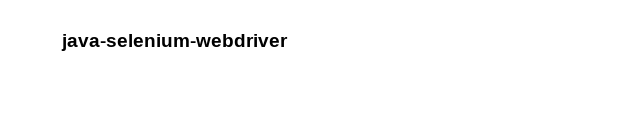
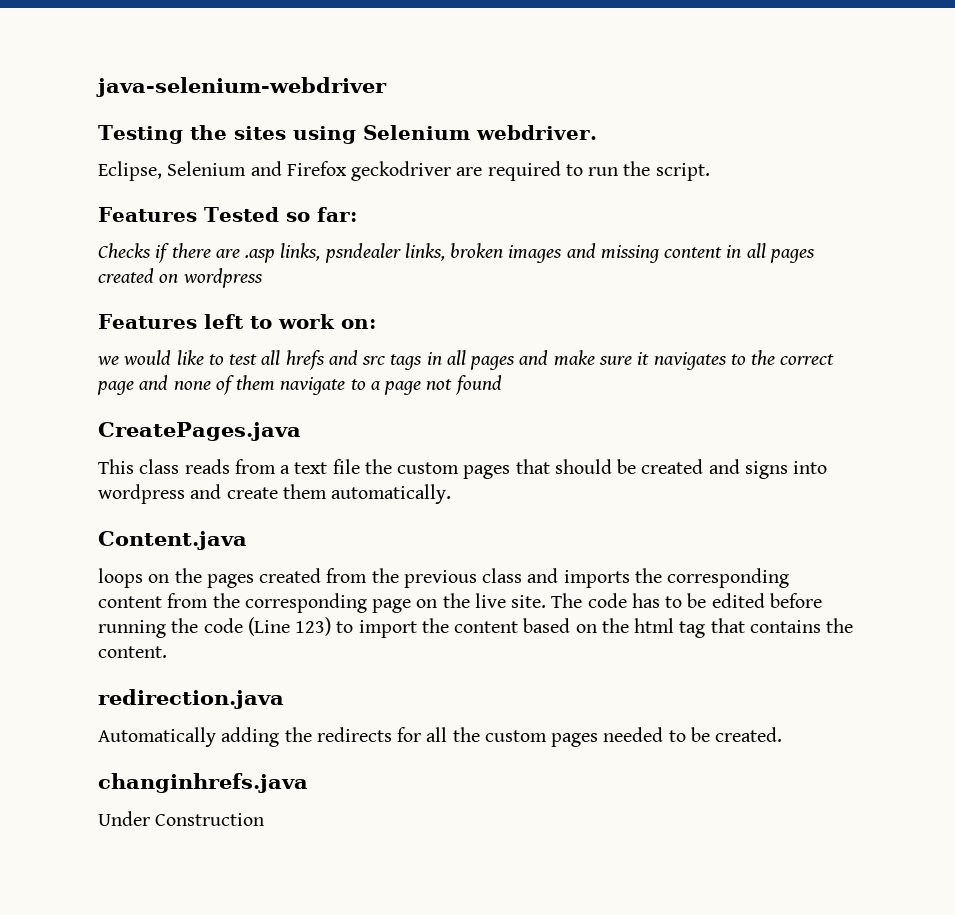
(288, 42) none -> [98,125,597,144] [98,161,710,181] [98,207,357,222] [98,243,815,263] [98,268,263,288] [98,314,376,329] [97,350,835,370] [97,375,502,395] [98,422,301,441] [98,459,828,479] [98,484,452,504] [98,531,247,550] [98,568,790,588] [98,593,822,613] [98,617,854,638] [98,646,167,658] [98,689,284,709] [98,727,783,747] [98,773,308,793] [98,811,265,826] // Testing the sites using Selenium webdriver. // Eclipse, Selenium and Firefox geckodriver are required to run the script. // Features Tested so far: // Checks if there are .asp links, psndealer links, broken images and missing content in all pages created on wordpress // Features left to work on: // we would like to test all hrefs and src tags in all pages and make sure it navigates to the correct page and none of them navigate to a page not found // CreatePages.java // This class reads from a text file the custom pages that should be created and signs into wordpress and create them automatically. // Content.java // loops on the pages created from the previous class and imports the corresponding content from the corresponding page on the live site. The code has to be edited before running the code (Line 123) to import the content based on the html tag that contains the content. // redirection.java // Automatically adding the redirects for all the custom pages needed to be created. // changinhrefs.java // Under Construction

